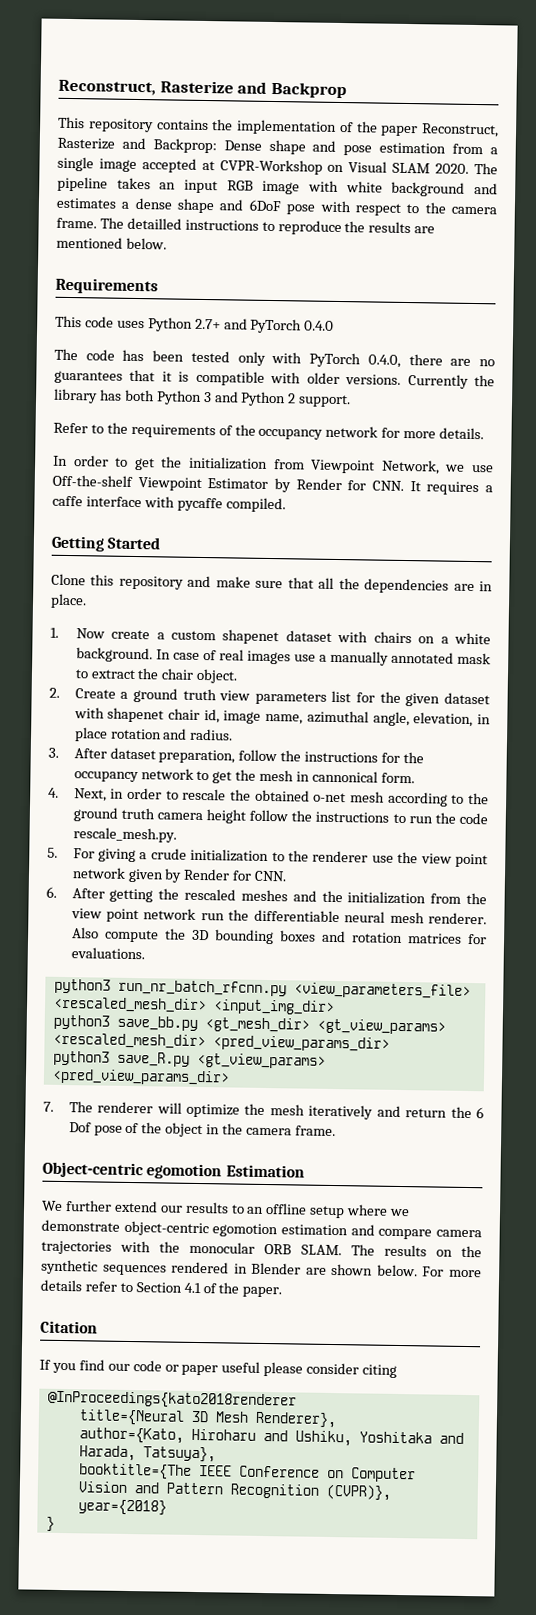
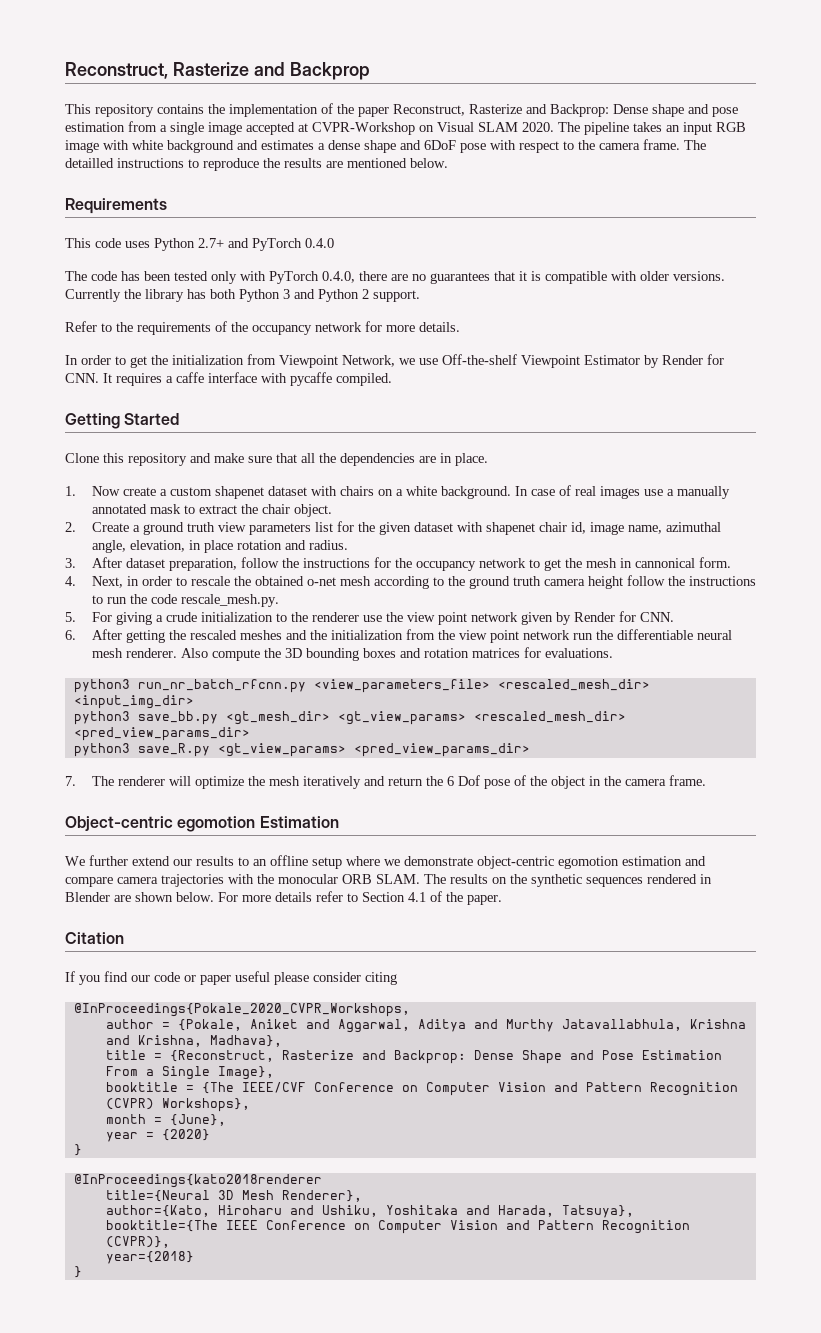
(398, 1371) none -> [73,1003,410,1017] [105,1019,746,1033] [105,1035,282,1047] [105,1050,722,1064] [105,1066,274,1080] [105,1082,738,1096] [105,1098,250,1112] [105,1114,226,1126] [105,1129,210,1142] [73,1144,82,1156] // @InProceedings{Pokale_2020_CVPR_Workshops, // author = {Pokale, Aniket and Aggarwal, Aditya and Murthy Jatavallabhula, Krishna and Krishna, Madhava}, // title = {Reconstruct, Rasterize and Backprop: Dense Shape and Pose Estimation From a Single Image}, // booktitle = {The IEEE/CVF Conference on Computer Vision and Pattern Recognition (CVPR) Workshops}, // month = {June}, // year = {2020} // }

